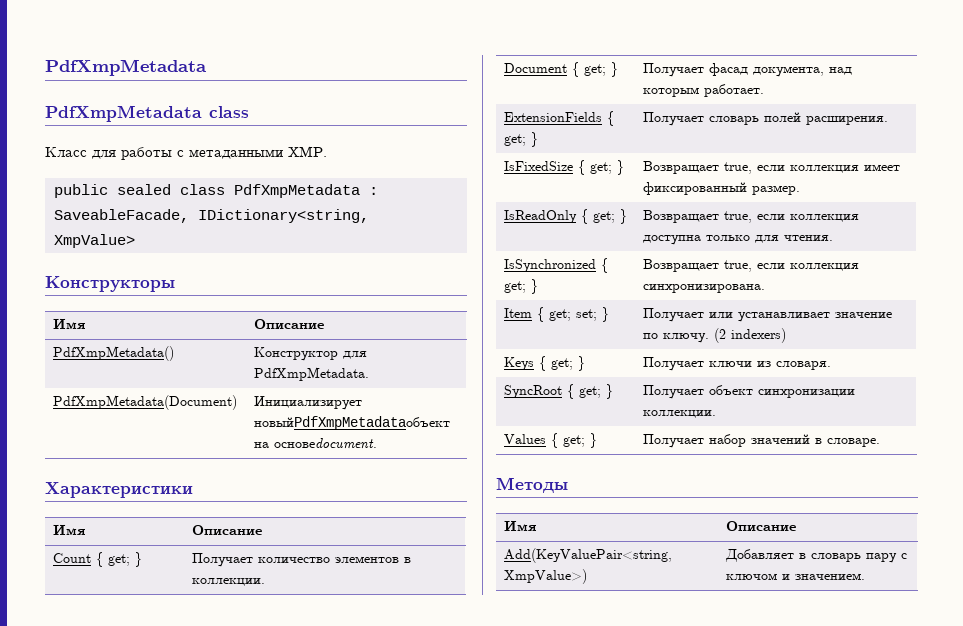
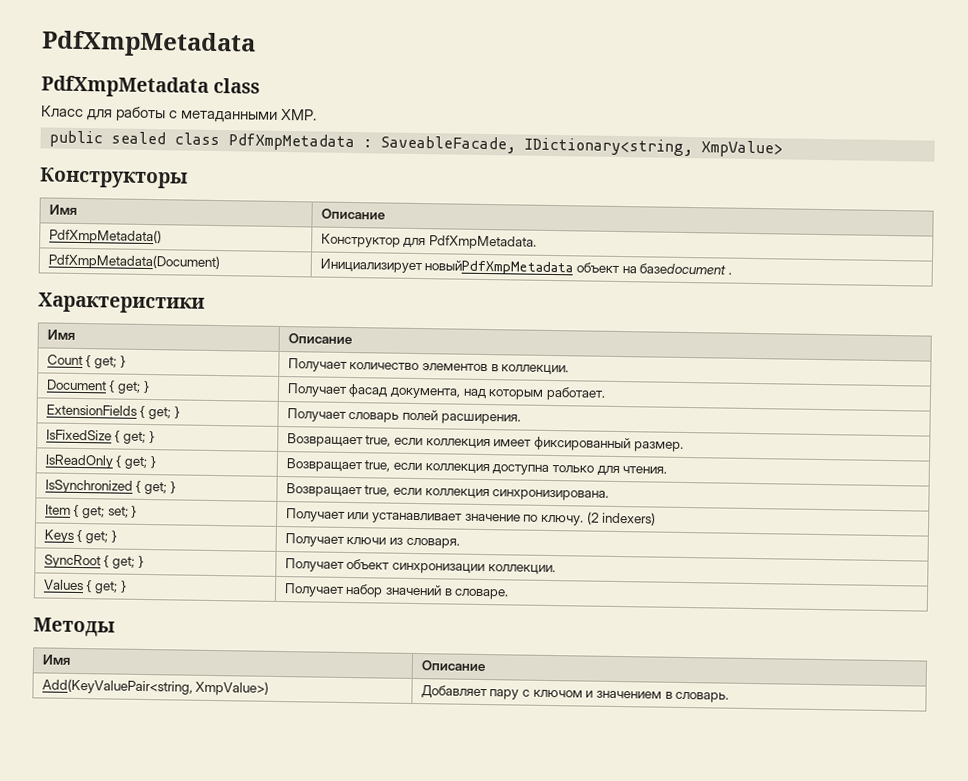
[254,416,451,430] [254,438,378,449] новыйPdfXmpMetadataобъект на основеdocument. -> [424,260,732,276] новыйPdfXmpMetadata объект на базеdocument .
[799,553,862,562] в словарь -> (488, 692) none
[795,573,866,580] значением. -> [595,690,730,703] значением в словарь.

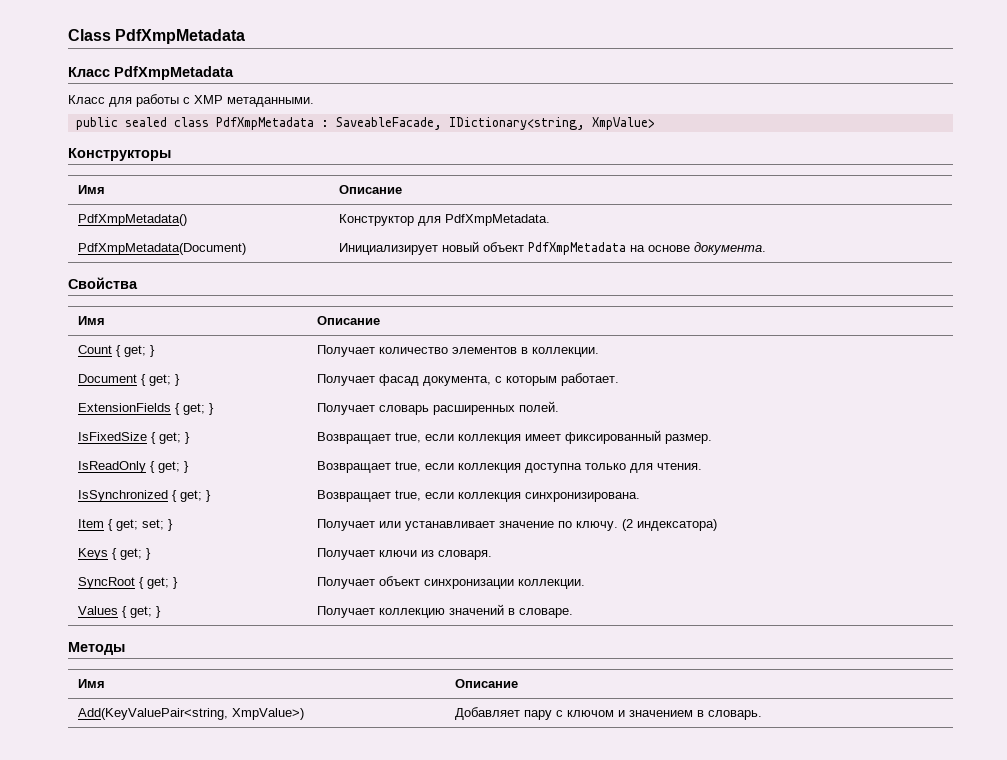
[41,30,256,58] [41,75,261,98] PdfXmpMetadata // PdfXmpMetadata class -> [68,29,246,44] [68,66,234,80] Class PdfXmpMetadata // Класс PdfXmpMetadata
[180,108,318,123] метаданными XMP. -> [194,95,314,107] XMP метаданными.
[424,260,732,276] [38,292,205,314] новыйPdfXmpMetadata объект на базеdocument . // Характеристики -> [442,241,767,255] [68,277,138,289] новый объект PdfXmpMetadata на основе документа. // Свойства
[462,388,487,400] над -> [495,376,503,383] с
[402,409,521,425] полей расширения. -> [433,401,560,415] расширенных полей.
[602,511,657,526] indexers) -> [637,519,718,531] индексатора)
[345,583,384,598] набор -> [379,608,446,618] коллекцию

